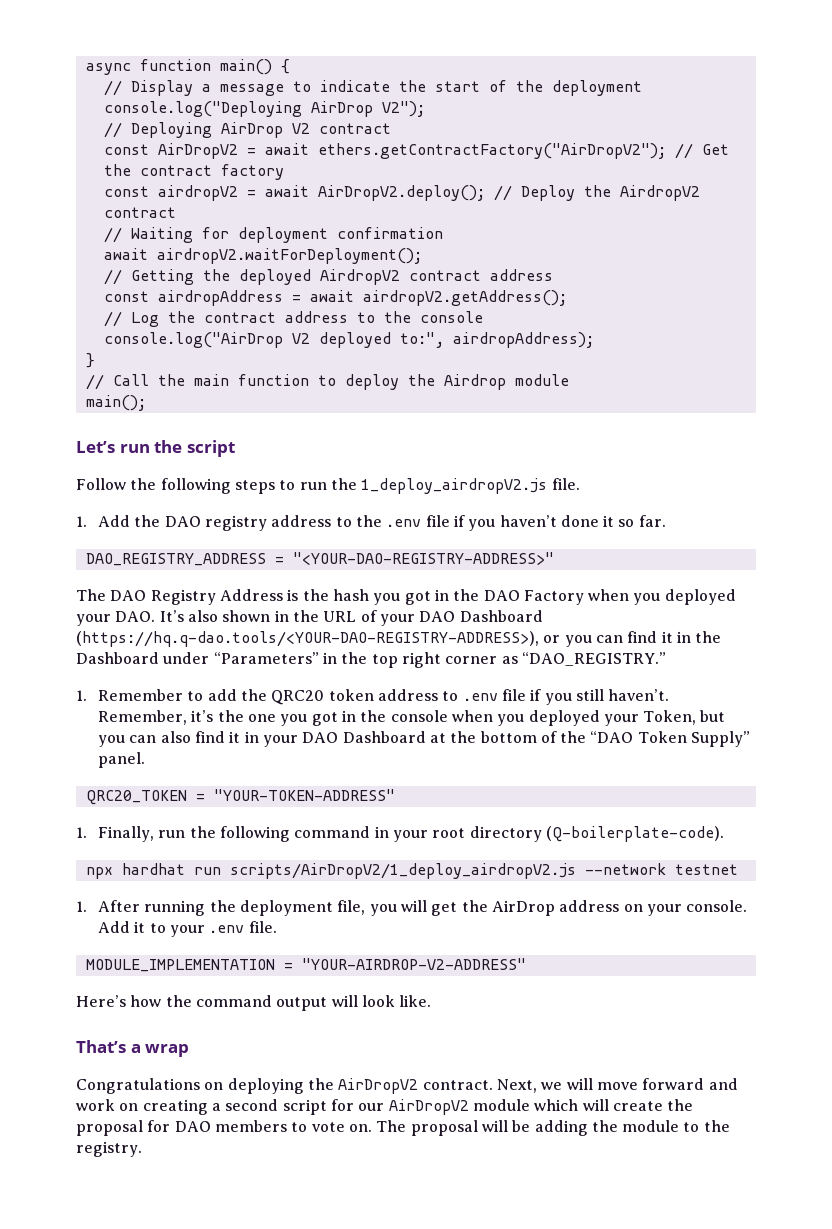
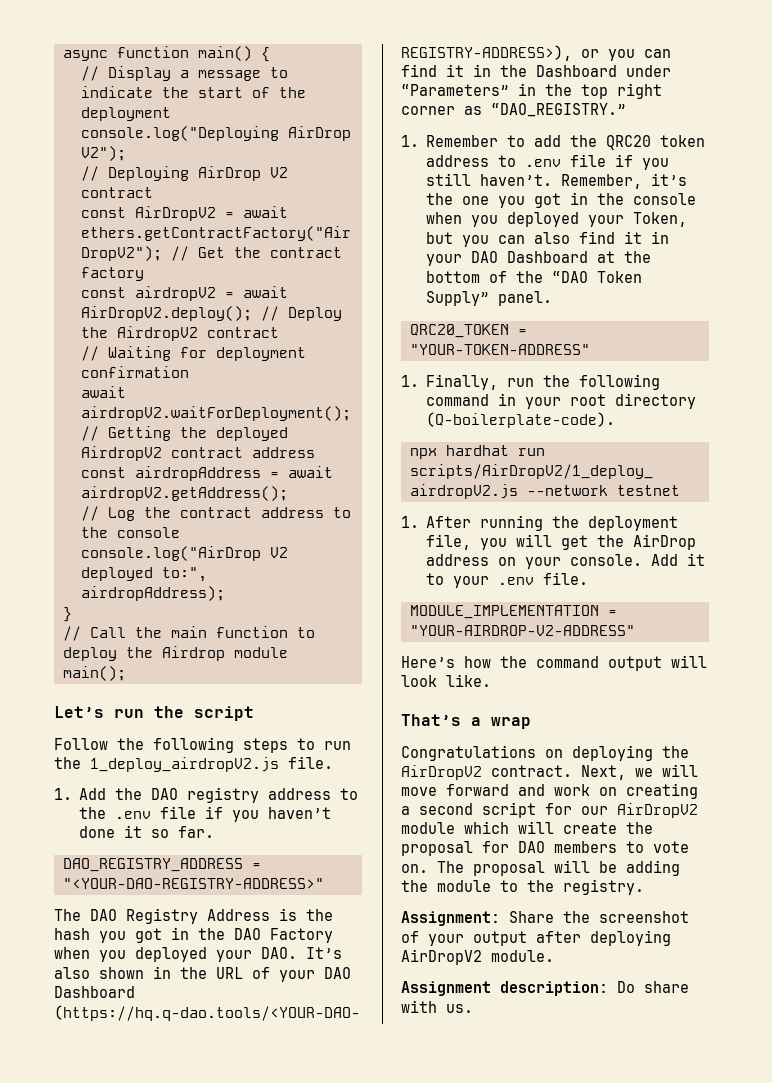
(142, 1149) none -> [401,911,689,926] [401,930,671,946] [401,949,554,965] [401,981,689,996] [401,1000,473,1013] // Assignment: Share the screenshot of your output after deploying AirDropV2 module. // Assignment description: Do share with us.

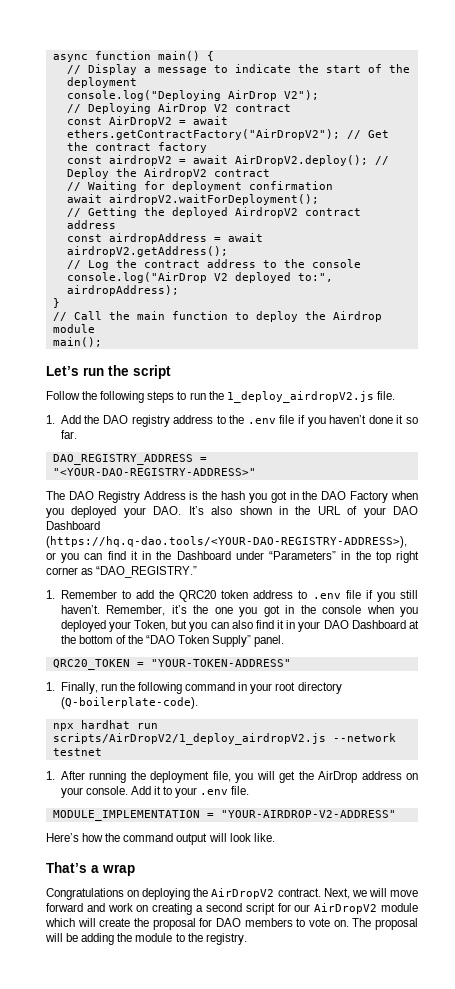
[401,911,689,926] [401,930,671,946] [401,949,554,965] [401,981,689,996] [401,1000,473,1013] // Assignment: Share the screenshot of your output after deploying AirDropV2 module. // Assignment description: Do share with us. -> (247, 939) none

